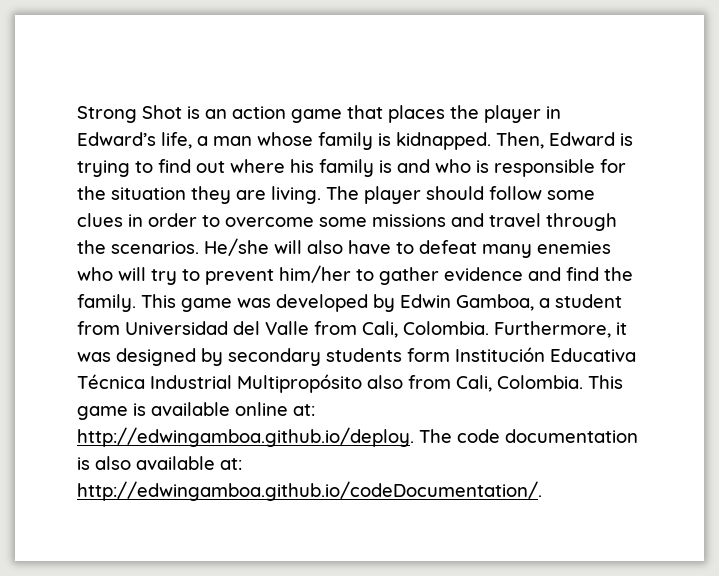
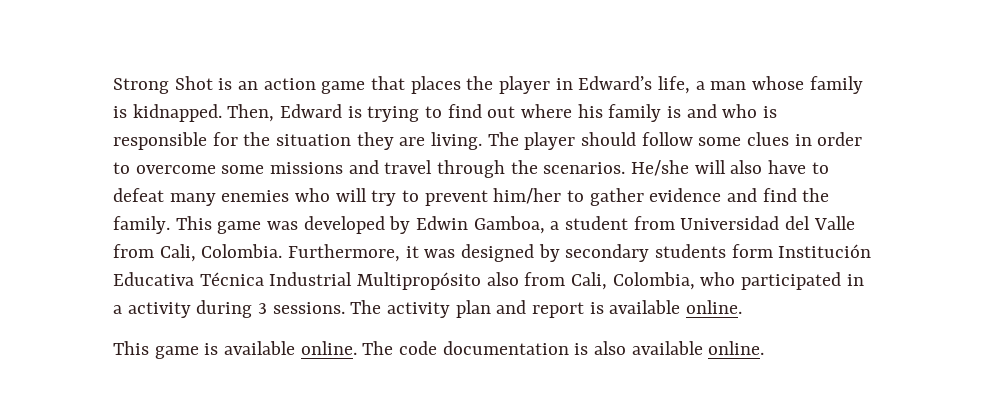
[497,375,583,389] Colombia. -> [612,272,864,290] [113,300,743,318] Colombia, who participated in a activity during 3 sessions. The activity plan and report is available online. //
[235,402,315,416] [77,427,414,447] online at: http://edwingamboa.github.io/deploy. -> [300,341,357,355] online.
[220,458,242,470] [77,481,542,501] at: http://edwingamboa.github.io/codeDocumentation/. -> [708,341,765,355] online.

